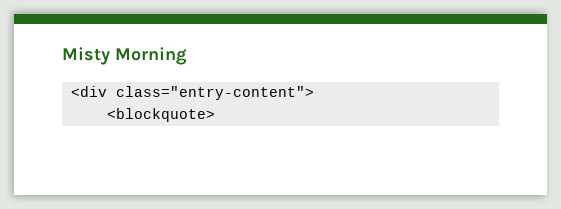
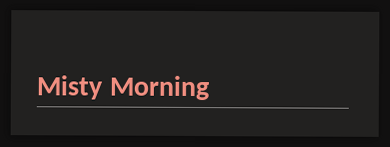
[71,86,314,100] [107,108,215,122] // <div class="entry-content"> // <blockquote> -> (209, 88) none

